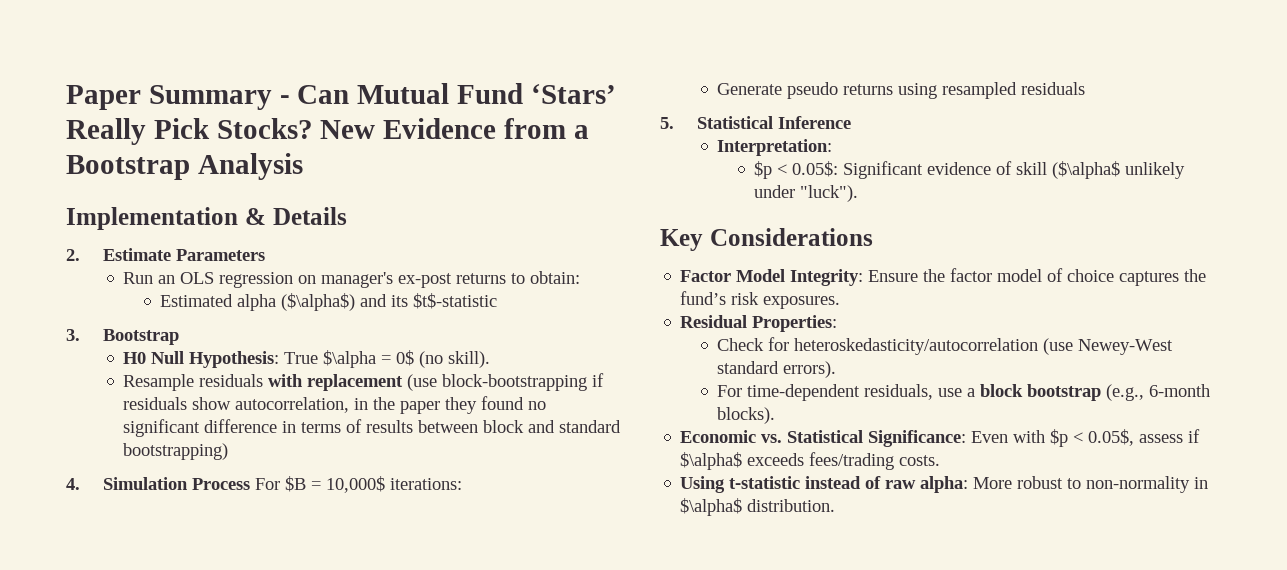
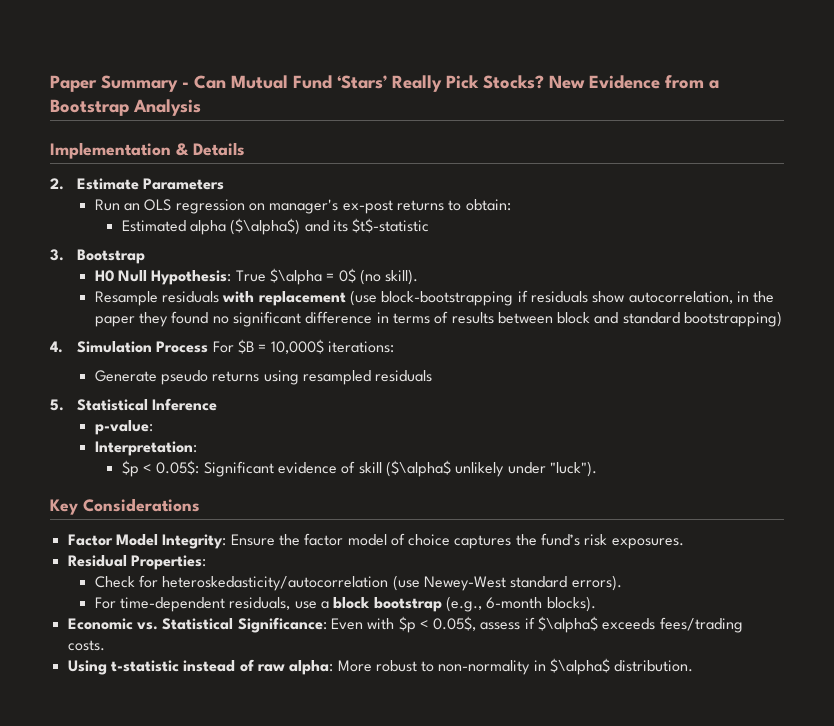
(851, 122) none -> [94,420,153,435] // p-value:

